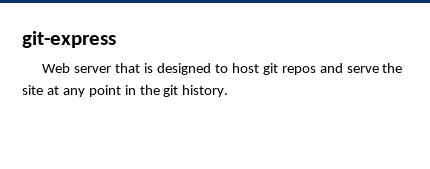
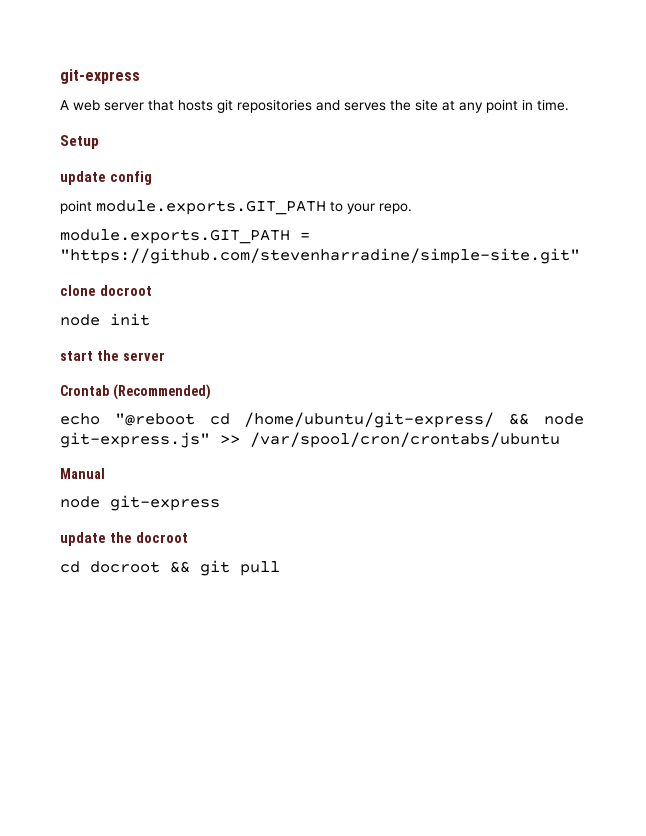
[22,31,116,48] [42,63,379,75] git-express // Web server that is designed to host git repos and serve -> [60,69,140,84] [60,99,386,113] git-express // A web server that hosts git repositories and serves
[139,85,229,97] the git history. -> [537,99,569,111] [60,135,99,149] [60,171,152,185] [60,200,412,215] [60,229,310,244] [60,248,580,264] [60,285,152,296] [60,313,150,326] [60,350,165,361] [60,384,211,400] [60,412,584,428] [60,432,560,448] [60,468,105,479] [60,495,220,511] [60,532,188,546] [60,560,280,576] time. // Setup // update config // point module.exports.GIT_PATH to your repo. // module.exports.GIT_PATH = "https://github.com/stevenharradine/simple-site.git" // clone docroot // node init // start the server // Crontab (Recommended) // echo "@reboot cd /home/ubuntu/git-express/ && node git-express.js" >> /var/spool/cron/crontabs/ubuntu // Manual // node git-express // update the docroot // cd docroot && git pull

